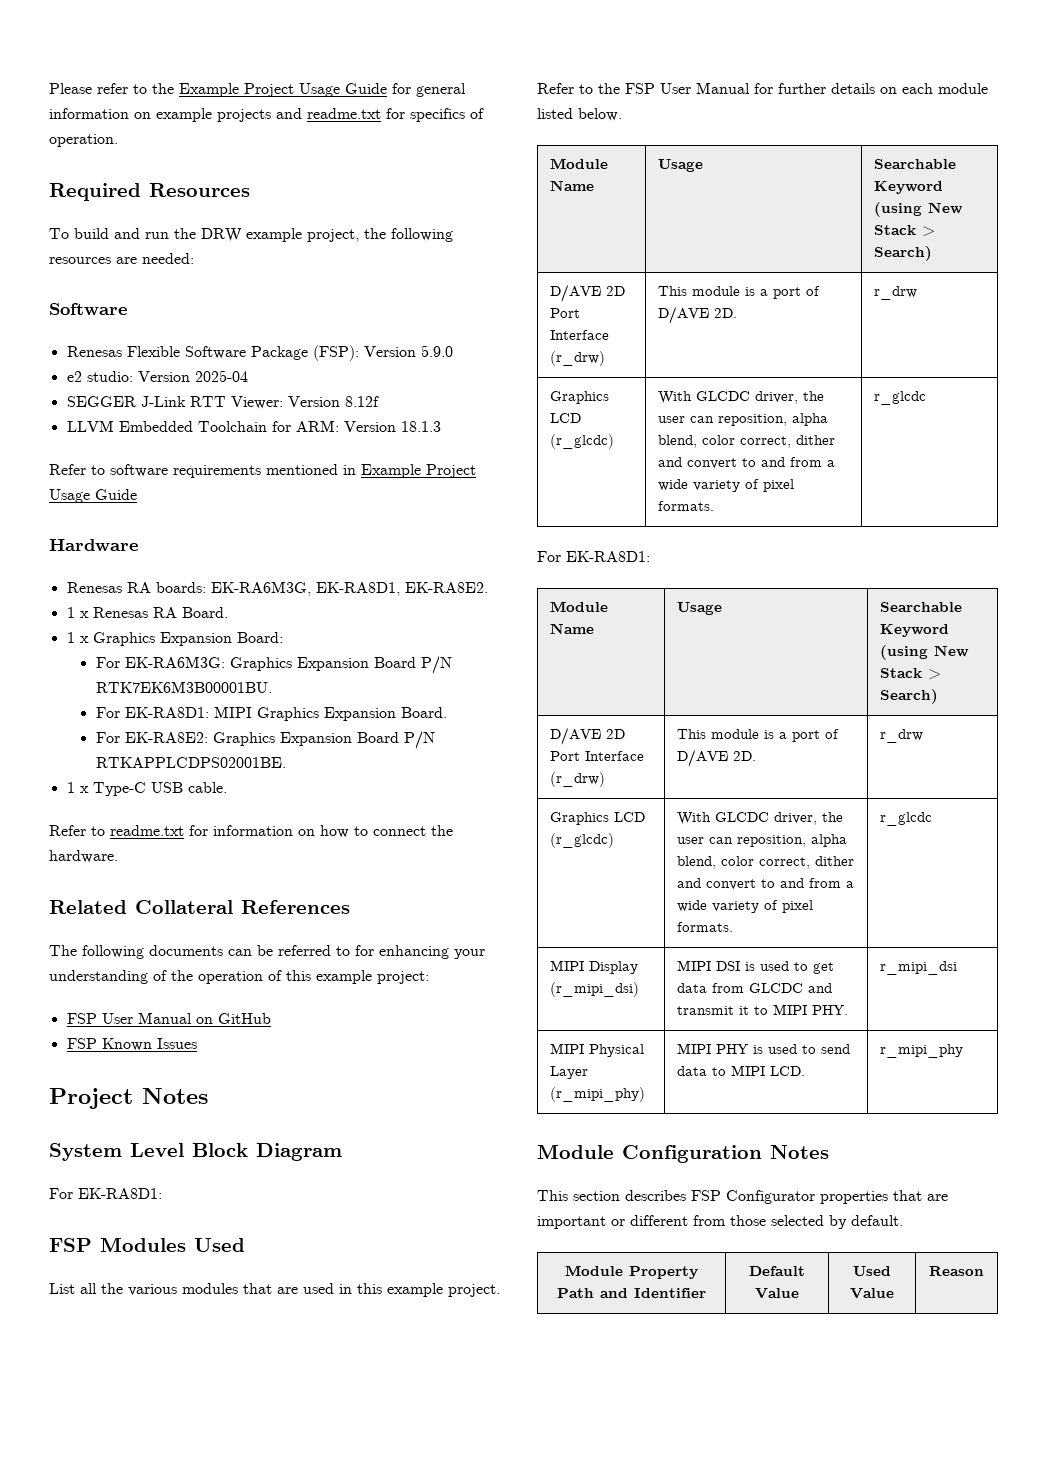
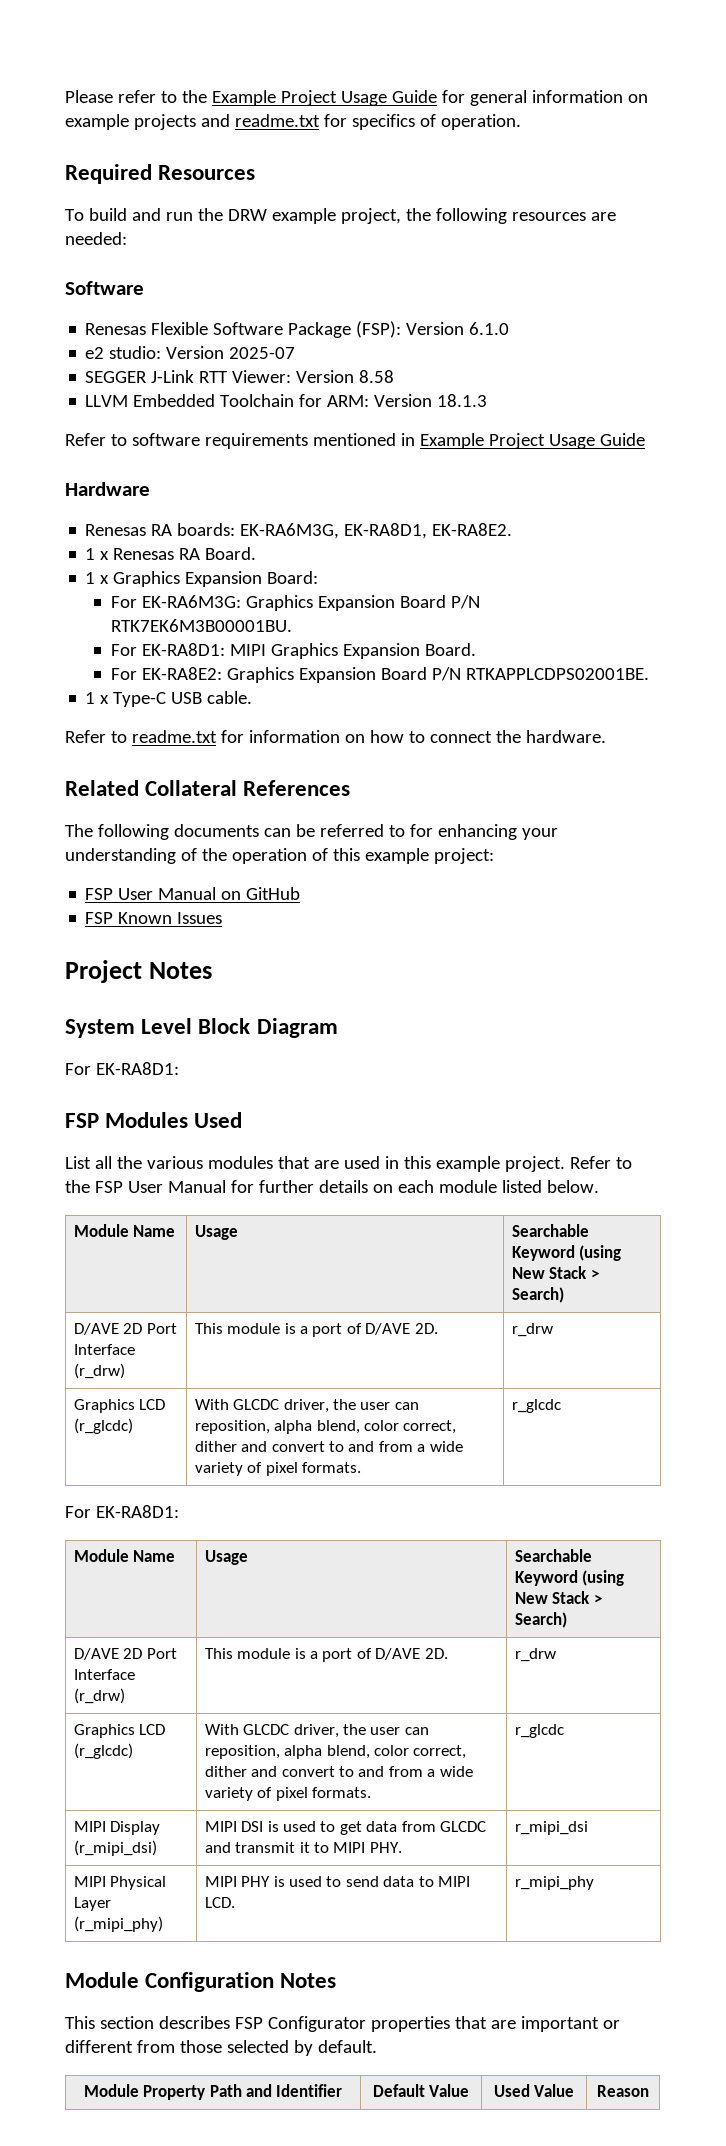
[420,345,453,357] 5.9.0 -> [469,322,510,335] 6.1.0
[194,370,248,382] 2025-04 -> [229,347,296,359] 2025-07
[344,396,379,407] 8.12f -> [359,370,395,383] 8.58

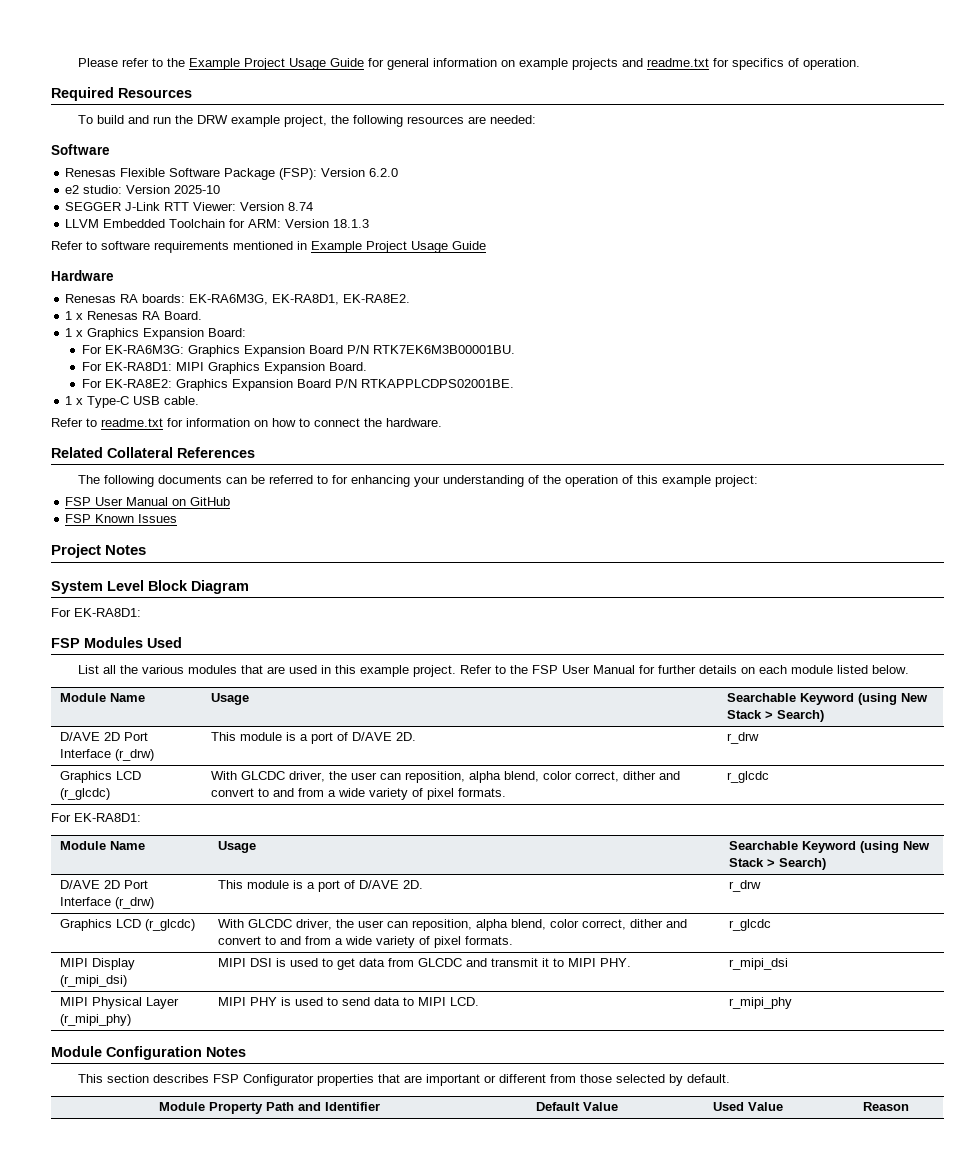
[469,322,510,335] 6.1.0 -> [369,168,399,177] 6.2.0
[229,347,296,359] 2025-07 -> [174,185,221,194] 2025-10
[359,370,395,383] 8.58 -> [288,202,314,211] 8.74

